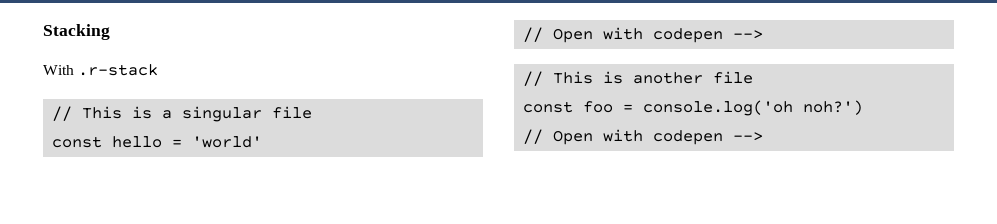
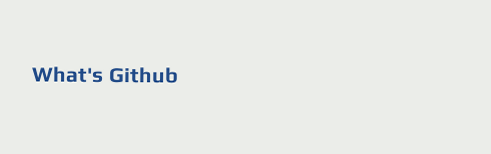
[43,24,110,40] [43,64,159,76] [52,106,313,122] [52,136,263,148] [523,27,764,43] [523,71,754,86] [523,100,864,116] [523,129,764,145] Stacking // With .r-stack // // This is a singular file // const hello = 'world' // // Open with codepen --> // // This is another file // const foo = console.log('oh noh?') // // Open with codepen --> -> [31,66,179,84] What's Github

